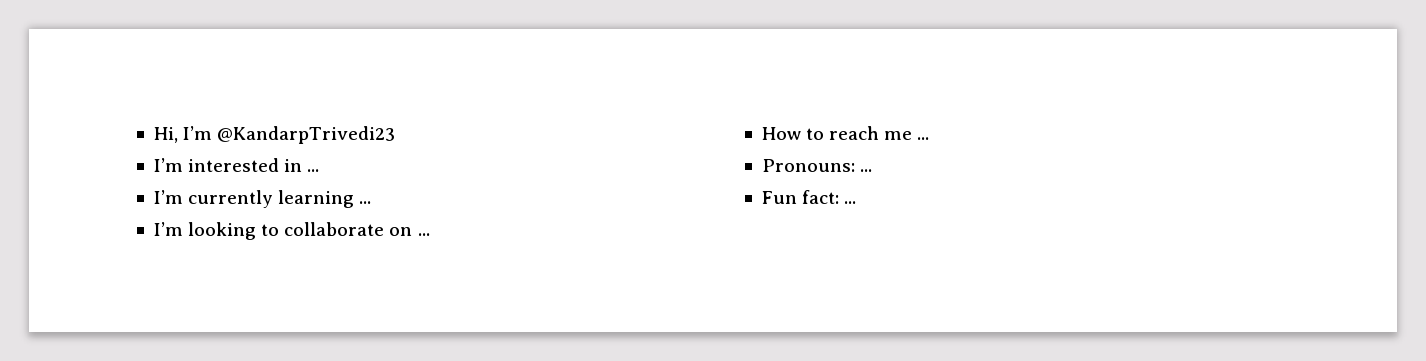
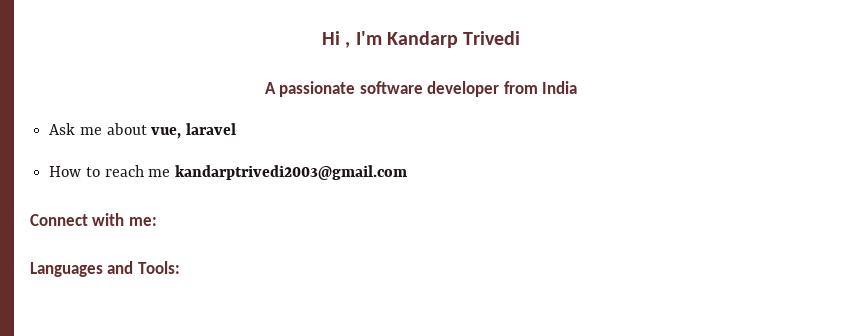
[153,126,396,144] [153,158,320,172] [153,190,372,208] [153,222,430,240] [761,126,930,140] [761,159,873,172] [761,190,857,204] Hi, I’m @KandarpTrivedi23 // I’m interested in ... // I’m currently learning ... // I’m looking to collaborate on ... // How to reach me ... // Pronouns: ... // Fun fact: ... -> [321,31,521,48] [264,81,578,97] [49,123,237,139] [49,165,408,180] [30,213,157,226] [30,261,180,277] Hi , I'm Kandarp Trivedi // A passionate software developer from India // Ask me about vue, laravel // How to reach me kandarptrivedi2003@gmail.com // Connect with me: // Languages and Tools:

